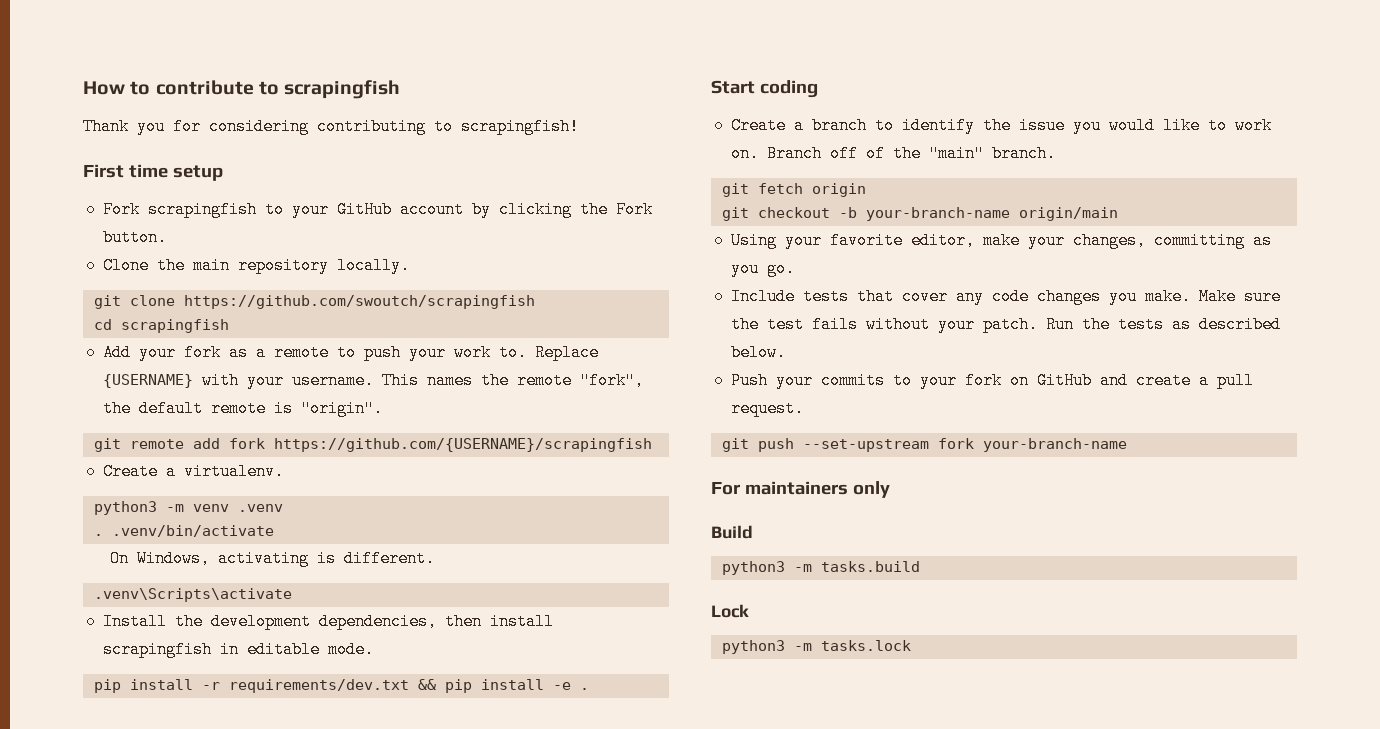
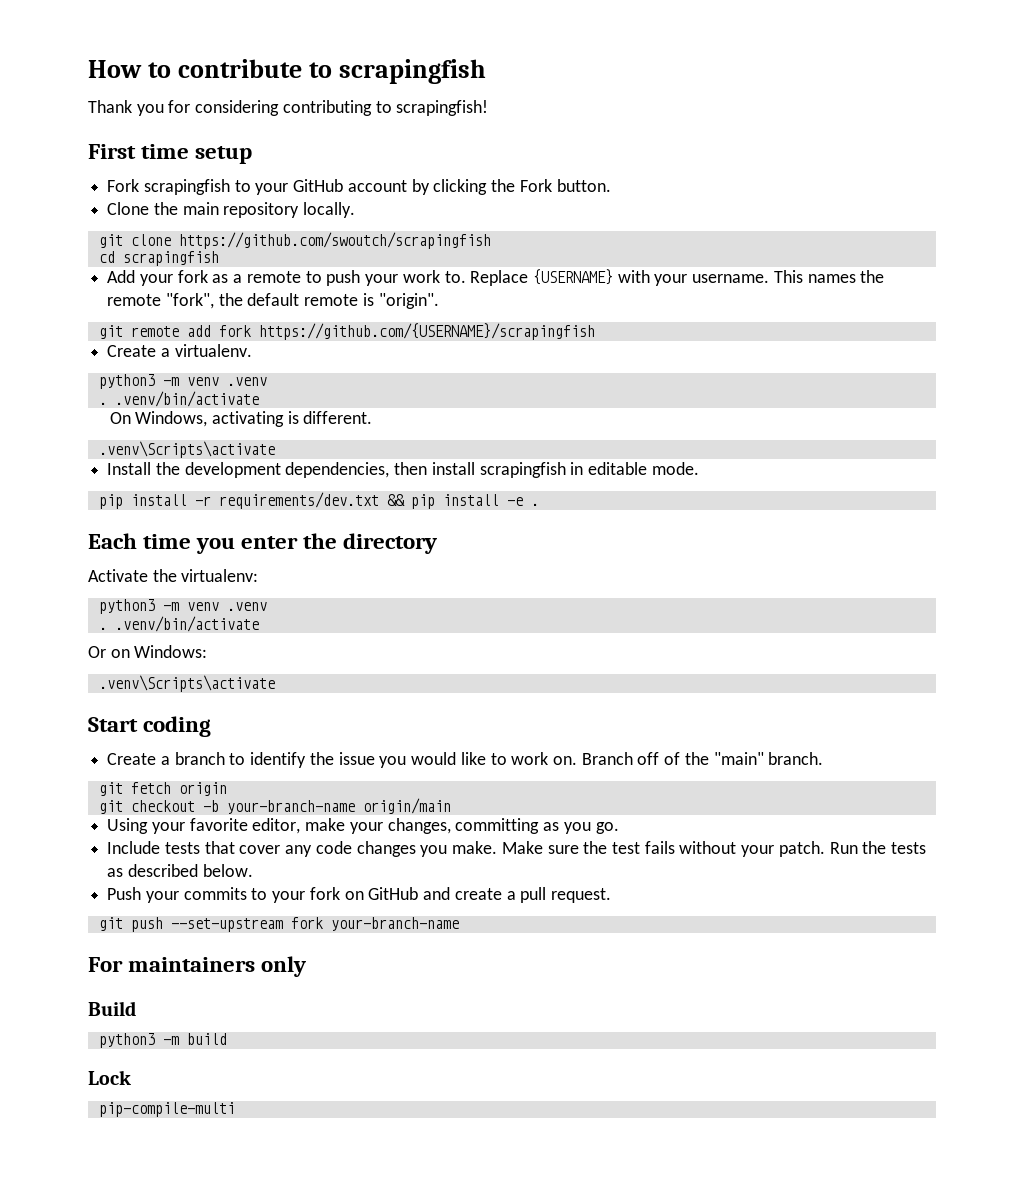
(589, 689) none -> [88,533,438,554] [88,569,259,582] [98,599,267,614] [98,616,259,632] [88,645,208,658] [98,675,275,692] // Each time you enter the directory // Activate the virtualenv: // python3 -m venv .venv // . .venv/bin/activate // Or on Windows: // .venv\Scripts\activate
[820,561,920,572] tasks.build -> [186,1033,227,1045] build
[721,640,911,654] python3 -m tasks.lock -> [98,1102,235,1117] pip-compile-multi

